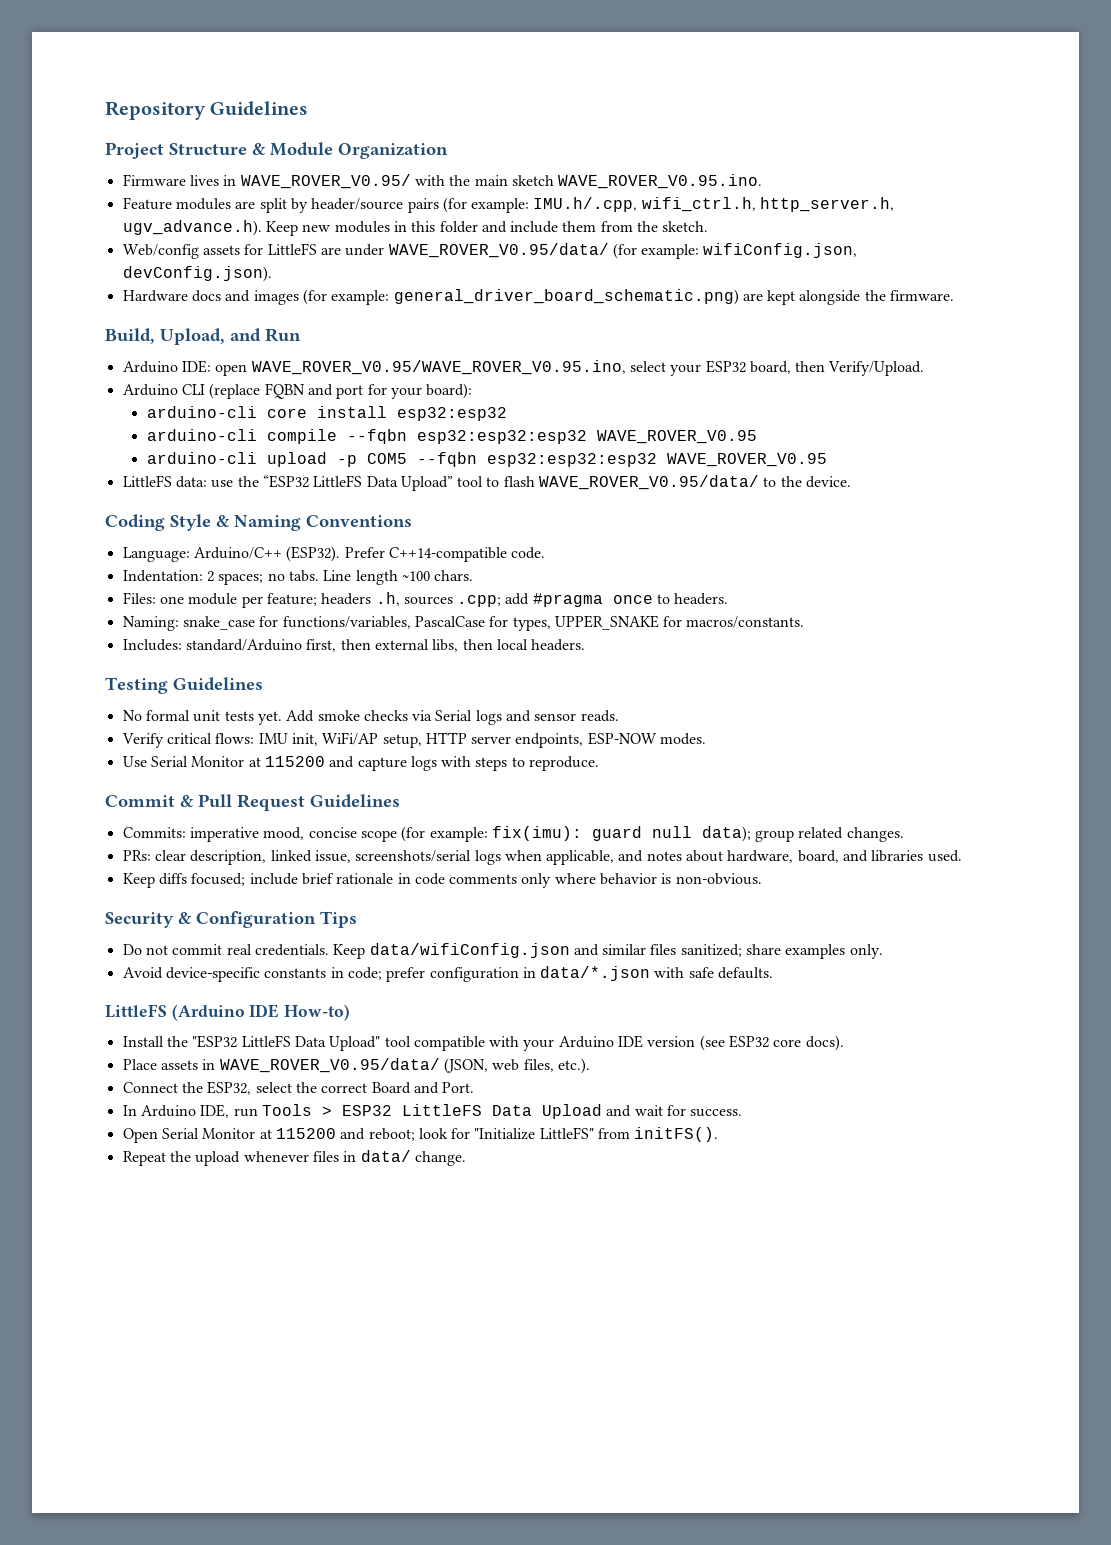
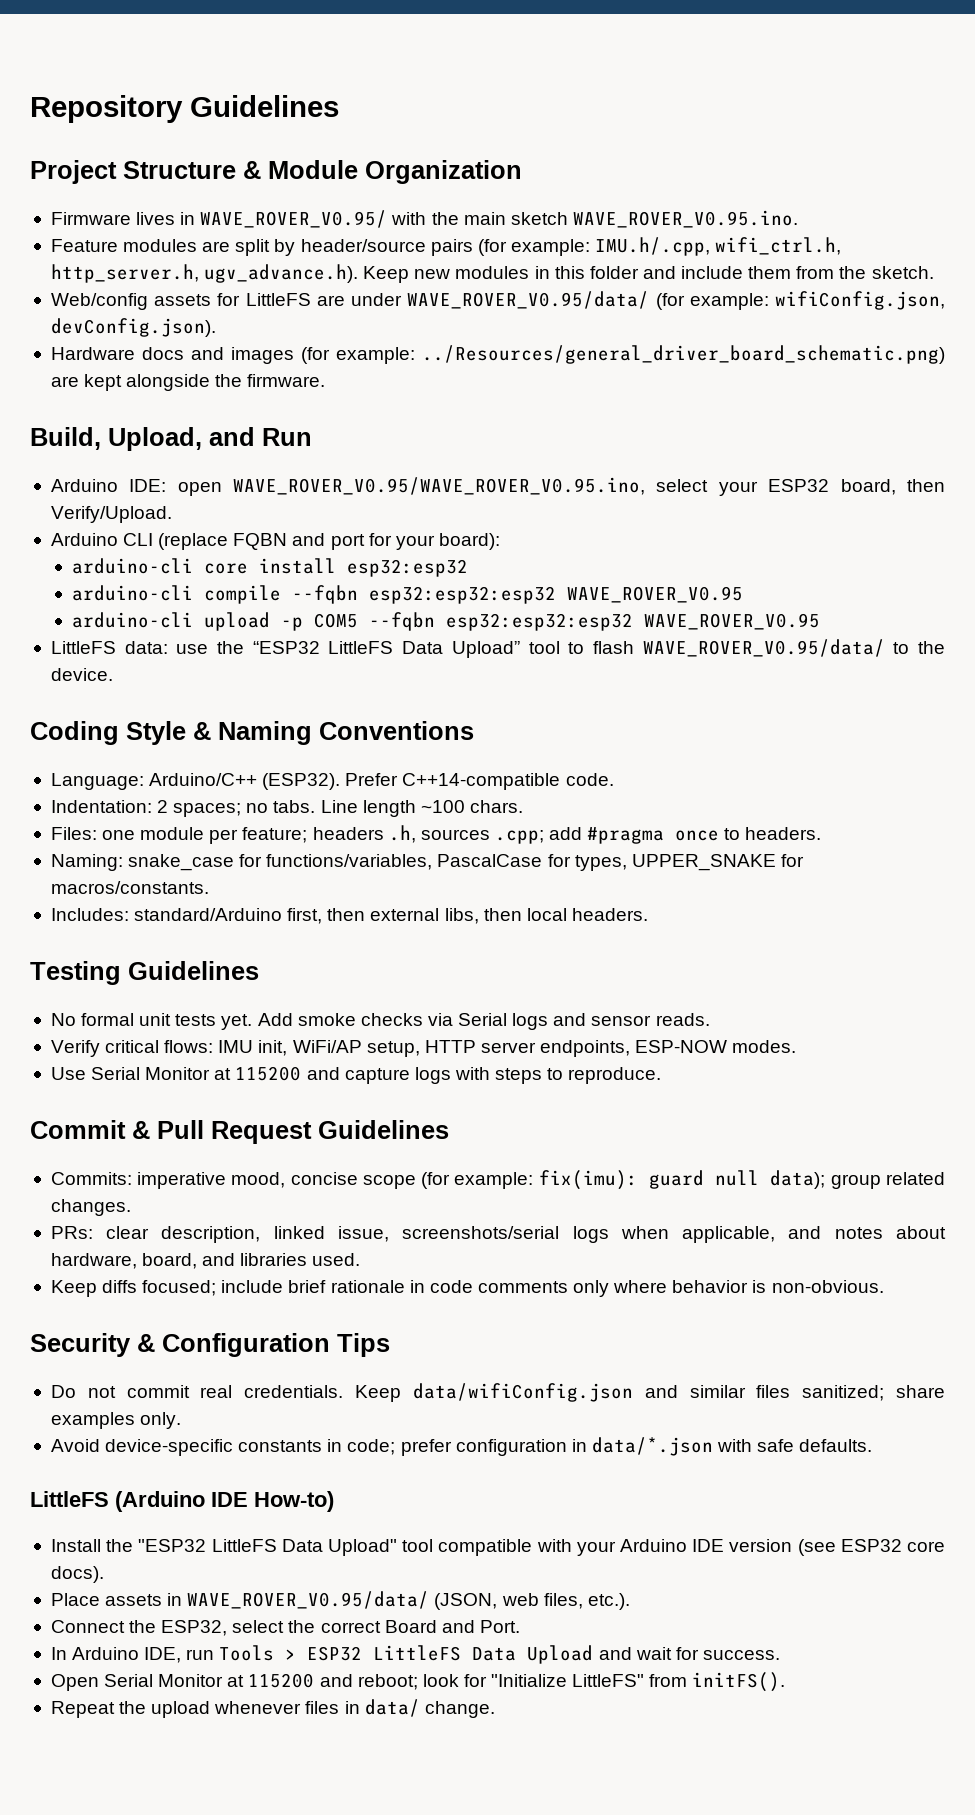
[393,289,739,305] general_driver_board_schematic.png) -> [422,345,945,364] ../Resources/general_driver_board_schematic.png)

